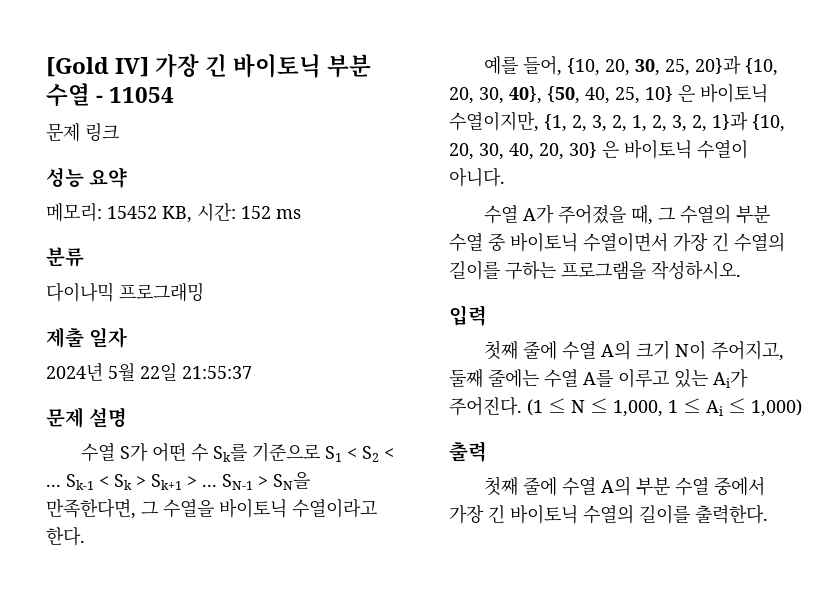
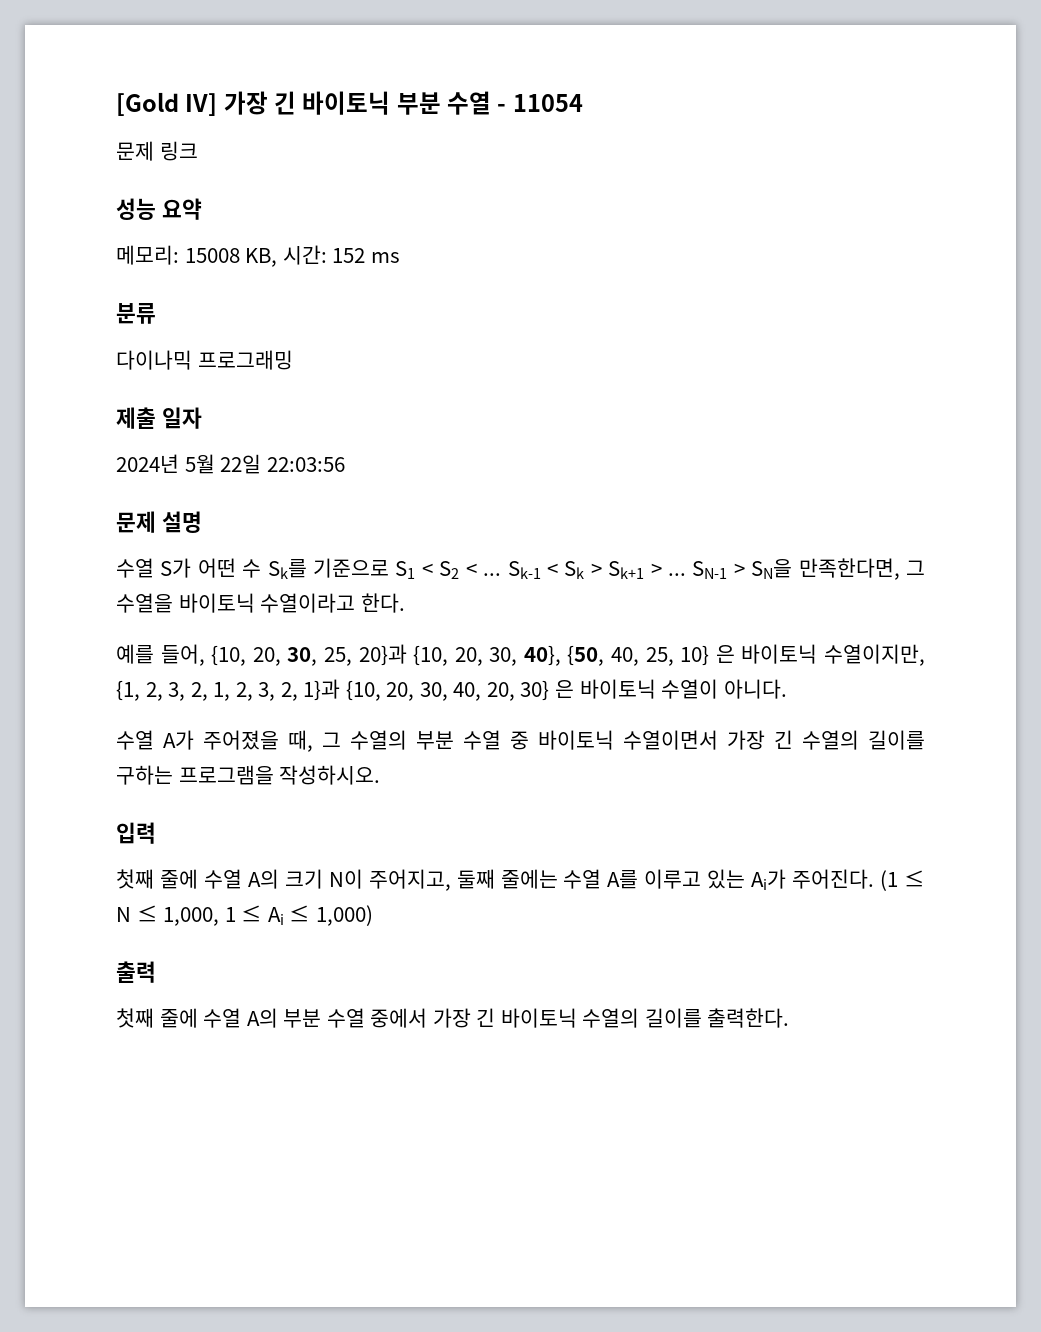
[107,206,157,219] 15452 -> [184,248,240,263] 15008
[182,366,252,379] 21:55:37 -> [266,457,345,472] 22:03:56

